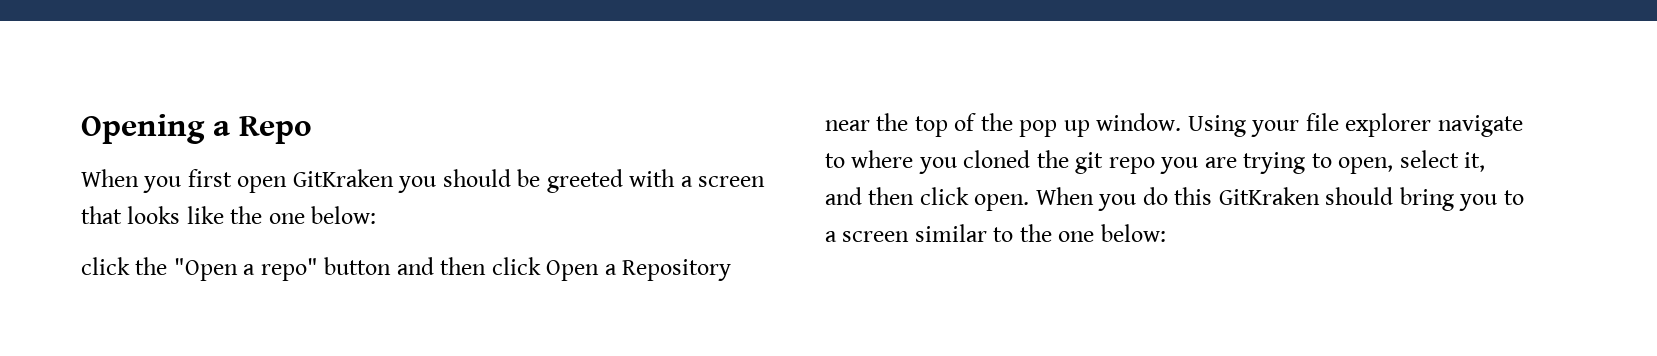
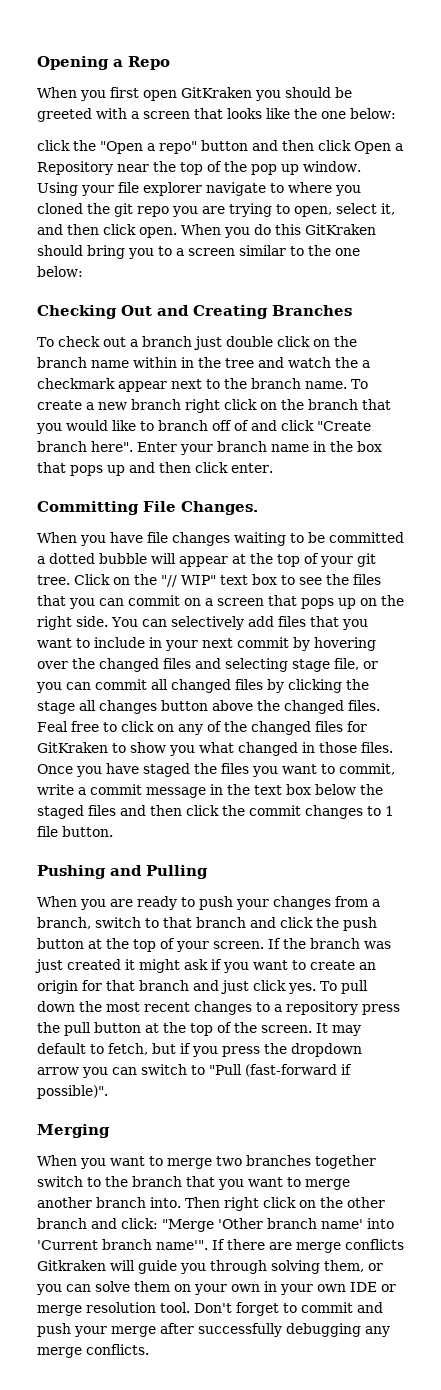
(1166, 233) none -> [37,305,352,319] [37,336,357,350] [37,357,370,368] [37,378,368,392] [37,399,391,413] [36,420,371,434] [37,441,382,455] [37,462,273,476] [37,501,258,515] [37,532,404,546] [37,553,376,567] [37,574,381,587] [37,595,404,609] [37,616,368,630] [37,637,376,651] [37,658,378,672] [36,679,369,693] [37,700,380,714] [37,721,367,735] [37,742,393,756] [37,763,395,777] [37,784,383,798] [37,805,394,819] [37,826,113,837] [37,865,208,879] [37,896,380,910] [37,917,377,931] [37,938,391,952] [35,959,376,973] [37,980,368,994] [37,1001,400,1015] [37,1022,361,1036] [37,1043,362,1057] [37,1064,352,1078] [37,1085,108,1099] [37,1124,110,1138] [37,1155,376,1169] [37,1176,350,1190] [37,1197,385,1211] [37,1218,394,1232] [37,1239,404,1253] [37,1260,383,1274] [36,1281,396,1295] [37,1302,383,1316] [37,1323,390,1337] [37,1344,149,1358] // Checking Out and Creating Branches // To check out a branch just double click on the branch name within in the tree and watch the a checkmark appear next to the branch name. To create a new branch right click on the branch that you would like to branch off of and click "Create branch here". Enter your branch name in the box that pops up and then click enter. // Committing File Changes. // When you have file changes waiting to be committed a dotted bubble will appear at the top of your git tree. Click on the "// WIP" text box to see the files that you can commit on a screen that pops up on the right side. You can selectively add files that you want to include in your next commit by hovering over the changed files and selecting stage file, or you can commit all changed files by clicking the stage all changes button above the changed files. Feal free to click on any of the changed files for GitKraken to show you what changed in those files. Once you have staged the files you want to commit, write a commit message in the text box below the staged files and then click the commit changes to 1 file button. // Pushing and Pulling // When you are ready to push your changes from a branch, switch to that branch and click the push button at the top of your screen. If the branch was just created it might ask if you want to create an origin for that branch and just click yes. To pull down the most recent changes to a repository press the pull button at the top of the screen. It may default to fetch, but if you press the dropdown arrow you can switch to "Pull (fast-forward if possible)". // Merging // When you want to merge two branches together switch to the branch that you want to merge another branch into. Then right click on the other branch and click: "Merge 'Other branch name' into 'Current branch name'". If there are merge conflicts Gitkraken will guide you through solving them, or you can solve them on your own in your own IDE or merge resolution tool. Don't forget to commit and push your merge after successfully debugging any merge conflicts.

